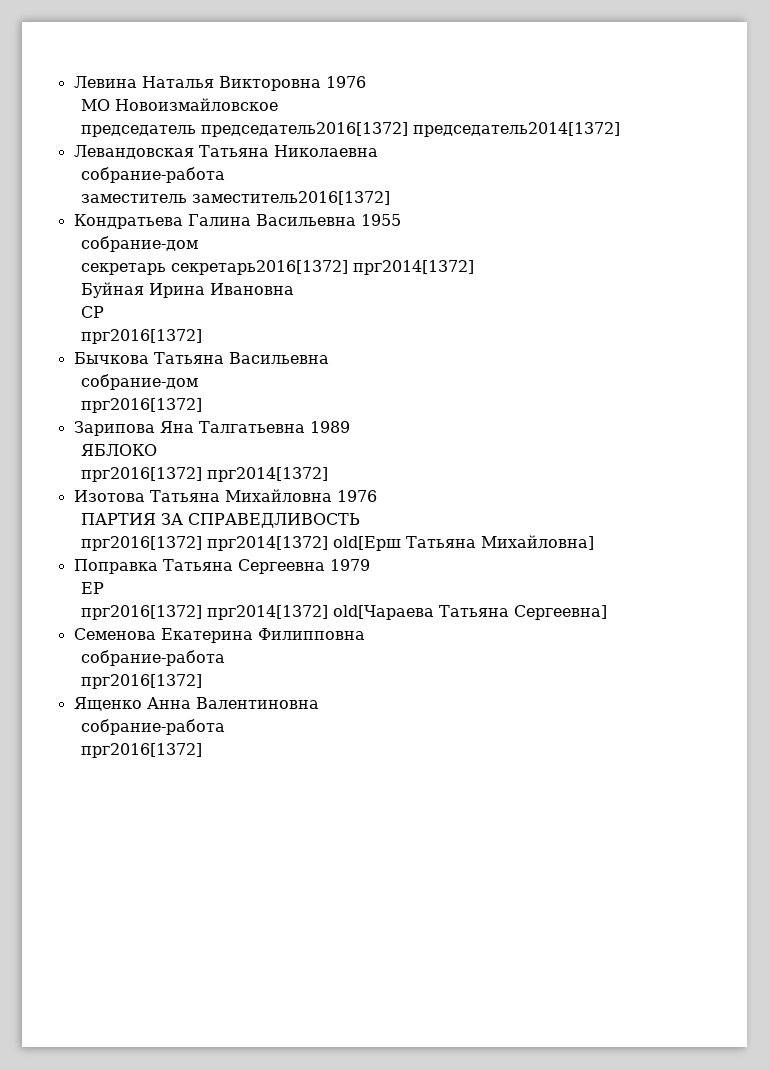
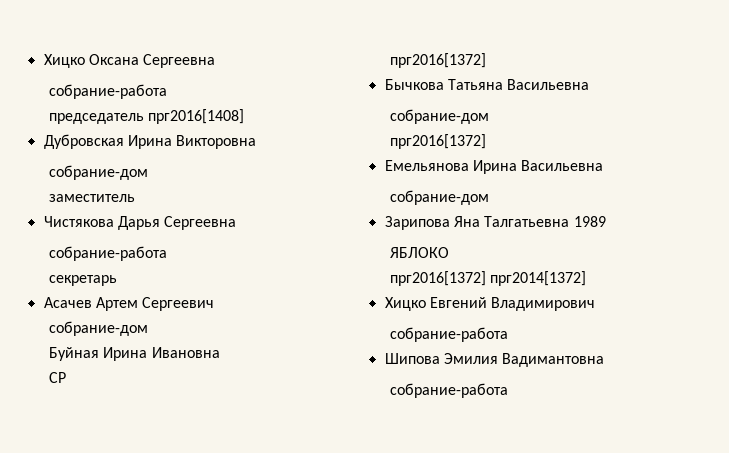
[73,76,366,91] [81,98,279,111] [81,122,621,137] [73,145,378,159] [81,167,226,183] [81,191,391,205] [73,214,401,229] [81,236,199,252] [81,260,475,275] Левина Наталья Викторовна 1976 // МО Новоизмайловское // председатель председатель2016[1372] председатель2014[1372] // Левандовская Татьяна Николаевна // собрание-работа // заместитель заместитель2016[1372] // Кондратьева Галина Васильевна 1955 // собрание-дом // секретарь секретарь2016[1372] прг2014[1372] -> [43,54,216,68] [49,84,168,99] [49,109,245,124] [43,134,257,149] [49,165,149,180] [49,194,136,202] [43,216,237,230] [49,246,168,261] [49,275,118,286] [43,297,215,311] [49,321,149,336] Хицко Оксана Сергеевна // собрание-работа // председатель прг2016[1408] // Дубровская Ирина Викторовна // собрание-дом // заместитель // Чистякова Дарья Сергеевна // собрание-работа // секретарь // Асачев Артем Сергеевич // собрание-дом
(203, 405) none -> [384,160,604,174] [390,190,490,205] // Емельянова Ирина Васильевна // собрание-дом
[73,489,377,502] [81,513,361,528] [81,535,595,551] [73,559,370,574] [81,582,105,594] [81,605,608,620] [73,628,365,643] [81,650,226,666] [81,674,203,689] [73,697,319,711] [81,719,226,735] [81,743,203,758] Изотова Татьяна Михайловна 1976 // ПАРТИЯ ЗА СПРАВЕДЛИВОСТЬ // прг2016[1372] прг2014[1372] old[Ерш Татьяна Михайловна] // Поправка Татьяна Сергеевна 1979 // ЕР // прг2016[1372] прг2014[1372] old[Чараева Татьяна Сергеевна] // Семенова Екатерина Филипповна // собрание-работа // прг2016[1372] // Ященко Анна Валентиновна // собрание-работа // прг2016[1372] -> [384,297,596,311] [390,327,509,342] [384,353,605,367] [390,383,509,398] Хицко Евгений Владимирович // собрание-работа // Шипова Эмилия Вадимантовна // собрание-работа

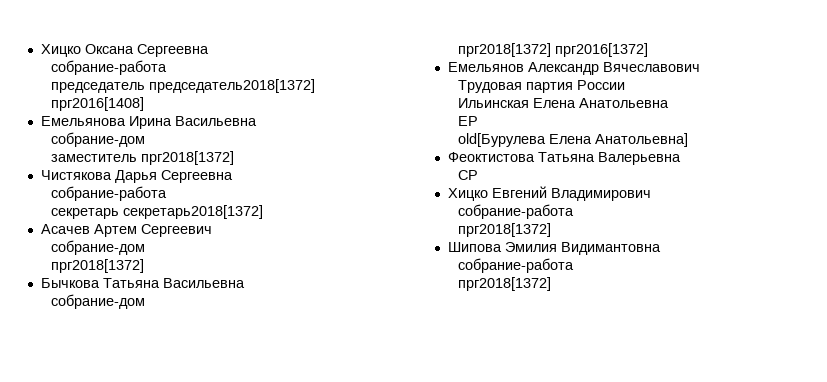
(145, 118) none -> [149,79,316,93] председатель2018[1372]
[43,134,257,149] Дубровская Ирина Викторовна -> [40,116,257,129] Емельянова Ирина Васильевна
(136, 198) none -> [141,151,235,165] прг2018[1372]
(118, 280) none -> [123,205,264,219] секретарь2018[1372]
[49,347,220,361] [49,372,67,383] [390,53,487,68] Буйная Ирина Ивановна // СР // прг2016[1372] -> [51,259,145,273] прг2018[1372]
[390,134,487,149] [384,160,604,174] [390,190,490,205] [384,216,606,230] [390,247,450,258] [390,271,587,286] прг2016[1372] // Емельянова Ирина Васильевна // собрание-дом // Зарипова Яна Талгатьевна 1989 // ЯБЛОКО // прг2016[1372] прг2014[1372] -> [458,43,649,57] [447,62,700,75] [458,80,626,93] [458,98,670,108] [458,116,479,126] [458,133,689,147] [447,152,681,165] [458,170,479,180] прг2018[1372] прг2016[1372] // Емельянов Александр Вячеславович // Трудовая партия России // Ильинская Елена Анатольевна // ЕР // old[Бурулева Елена Анатольевна] // Феоктистова Татьяна Валерьевна // СР
(509, 334) none -> [458,223,552,237] // прг2018[1372]
[502,353,605,367] [390,383,509,398] Вадимантовна // собрание-работа -> [560,242,661,255] [458,258,575,273] [458,277,552,291] Видимантовна // собрание-работа // прг2018[1372]

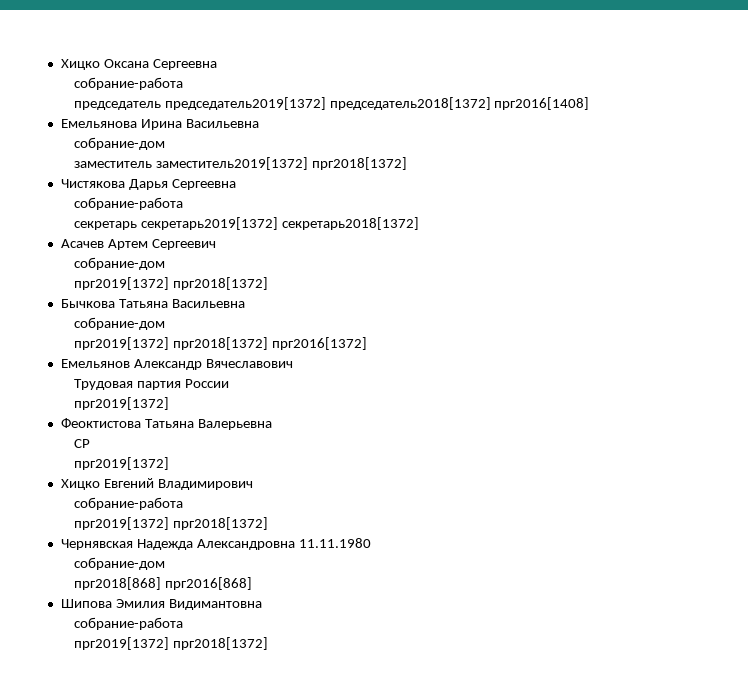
(146, 87) none -> [164,97,326,110] председатель2019[1372]
(138, 158) none -> [155,157,308,170] заместитель2019[1372]
(120, 213) none -> [140,217,278,230] секретарь2019[1372]
(146, 247) none -> [73,277,169,290] прг2019[1372]
(146, 301) none -> [73,337,169,350] прг2019[1372]
[458,98,670,108] [458,116,479,126] [458,133,689,147] Ильинская Елена Анатольевна // ЕР // old[Бурулева Елена Анатольевна] -> [73,397,169,410] прг2019[1372]
(479, 175) none -> [73,457,169,470] // прг2019[1372]
[458,223,552,237] прг2018[1372] -> [73,517,268,530] [60,538,371,550] [73,557,165,570] [73,577,252,590] прг2019[1372] прг2018[1372] // Чернявская Надежда Александровна 11.11.1980 // собрание-дом // прг2018[868] прг2016[868]
(575, 265) none -> [73,637,169,650] прг2019[1372]

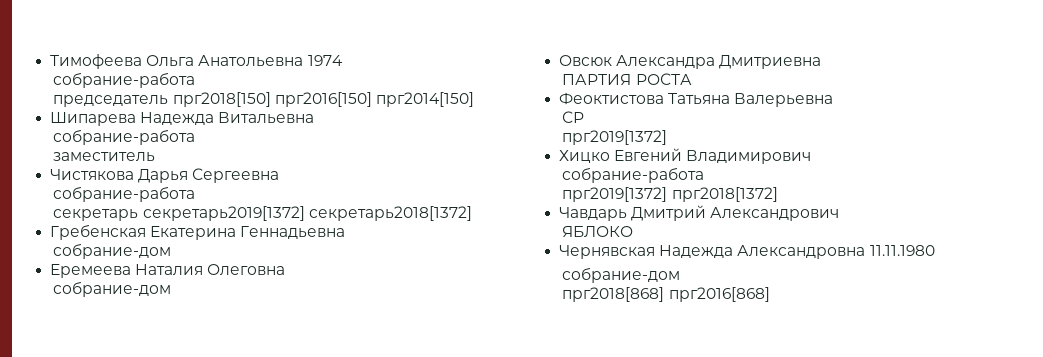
[60,59,217,70] [73,77,183,90] [73,97,590,110] [60,119,259,130] [73,137,165,150] Хицко Оксана Сергеевна // собрание-работа // председатель председатель2019[1372] председатель2018[1372] прг2016[1408] // Емельянова Ирина Васильевна // собрание-дом -> [50,54,343,69] [53,72,196,88] [53,92,474,107] [50,112,315,126] [53,129,196,145] Тимофеева Ольга Анатольевна 1974 // собрание-работа // председатель прг2018[150] прг2016[150] прг2014[150] // Шипарева Надежда Витальевна // собрание-работа
[155,157,407,170] заместитель2019[1372] прг2018[1372] -> (156, 157) none
[60,239,216,250] [73,257,165,270] [73,277,268,290] [60,299,245,308] [73,317,165,330] [73,337,367,350] [60,359,293,370] [73,379,229,390] [73,397,169,410] Асачев Артем Сергеевич // собрание-дом // прг2019[1372] прг2018[1372] // Бычкова Татьяна Васильевна // собрание-дом // прг2019[1372] прг2018[1372] прг2016[1372] // Емельянов Александр Вячеславович // Трудовая партия России // прг2019[1372] -> [50,224,346,240] [53,243,172,259] [50,264,286,278] [53,281,172,297] [559,55,822,69] [562,73,692,85] Гребенская Екатерина Геннадьевна // собрание-дом // Еремеева Наталия Олеговна // собрание-дом // Овсюк Александра Дмитриевна // ПАРТИЯ РОСТА
(268, 523) none -> [559,205,840,221] [562,226,634,237] // Чавдарь Дмитрий Александрович // ЯБЛОКО
[60,599,262,610] [73,617,183,630] [73,637,268,650] // Шипова Эмилия Видимантовна // собрание-работа // прг2019[1372] прг2018[1372] -> (770, 294) none

